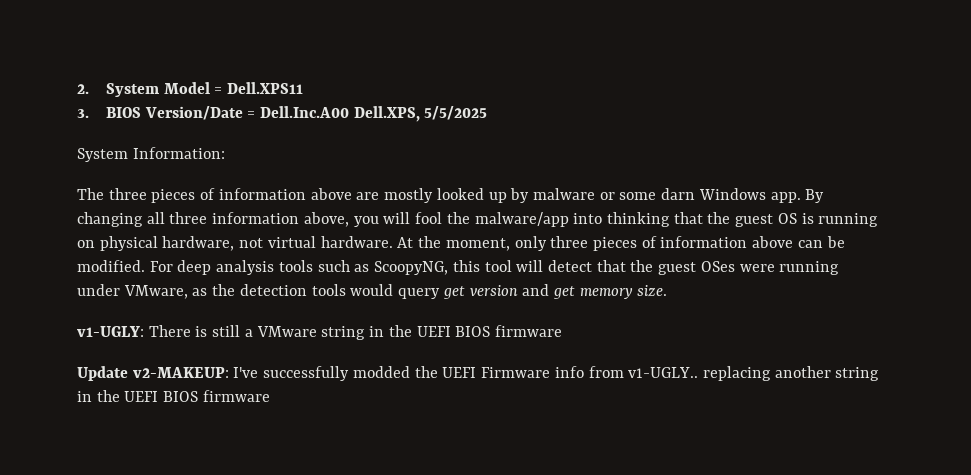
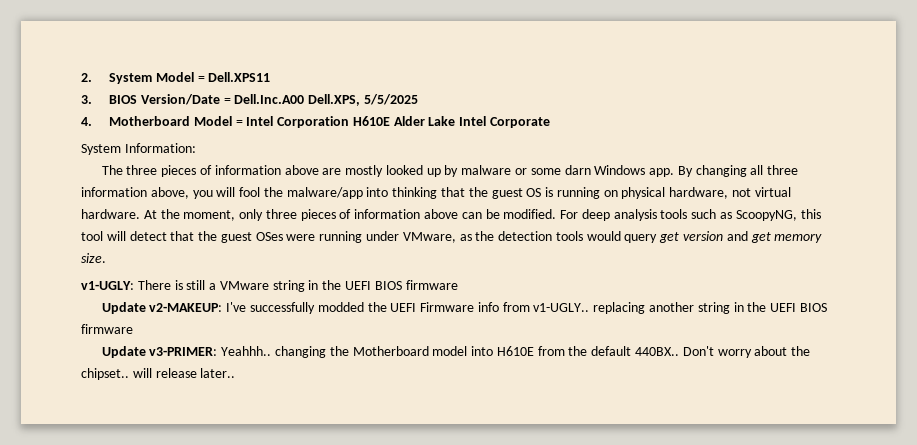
(488, 113) none -> [81,116,550,128] // 4. Motherboard Model = Intel Corporation H610E Alder Lake Intel Corporate
(270, 396) none -> [101,346,811,358] [81,368,236,380] // Update v3-PRIMER: Yeahhh.. changing the Motherboard model into H610E from the default 440BX.. Don't worry about the chipset.. will release later..

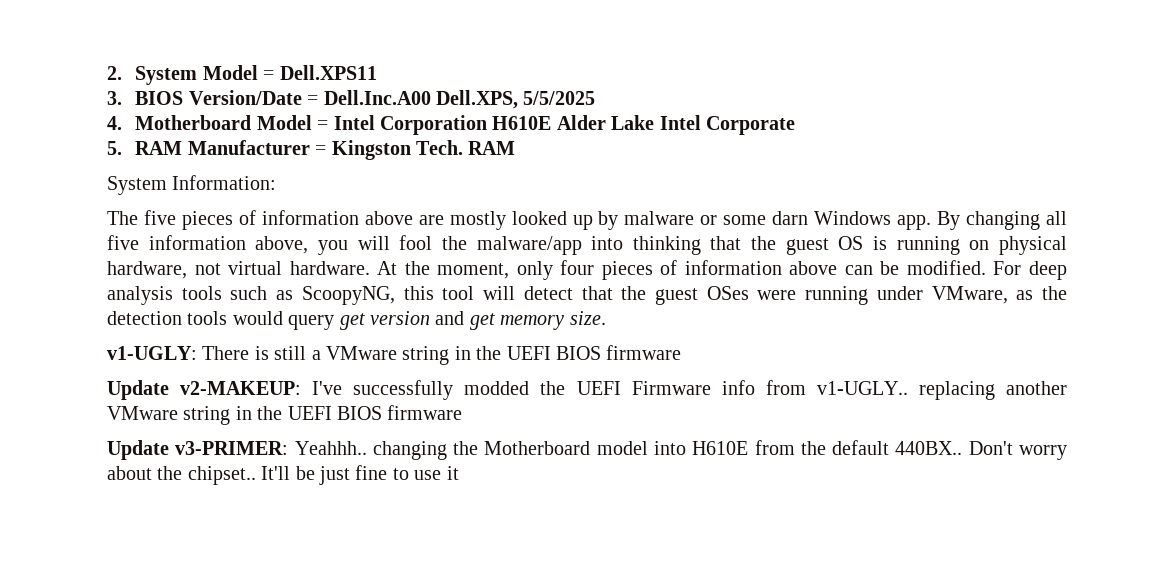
(550, 122) none -> [107,140,516,160] // 5. RAM Manufacturer = Kingston Tech. RAM
[126,165,158,175] three -> [143,210,176,225] five
[767,165,799,175] three -> [107,235,139,250] five
[265,209,297,219] three -> [560,260,595,275] four
(695, 307) none -> [107,406,178,420] VMware
[132,368,236,378] will release later.. -> [261,465,459,485] It'll be just fine to use it

